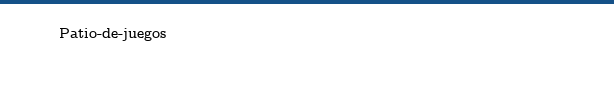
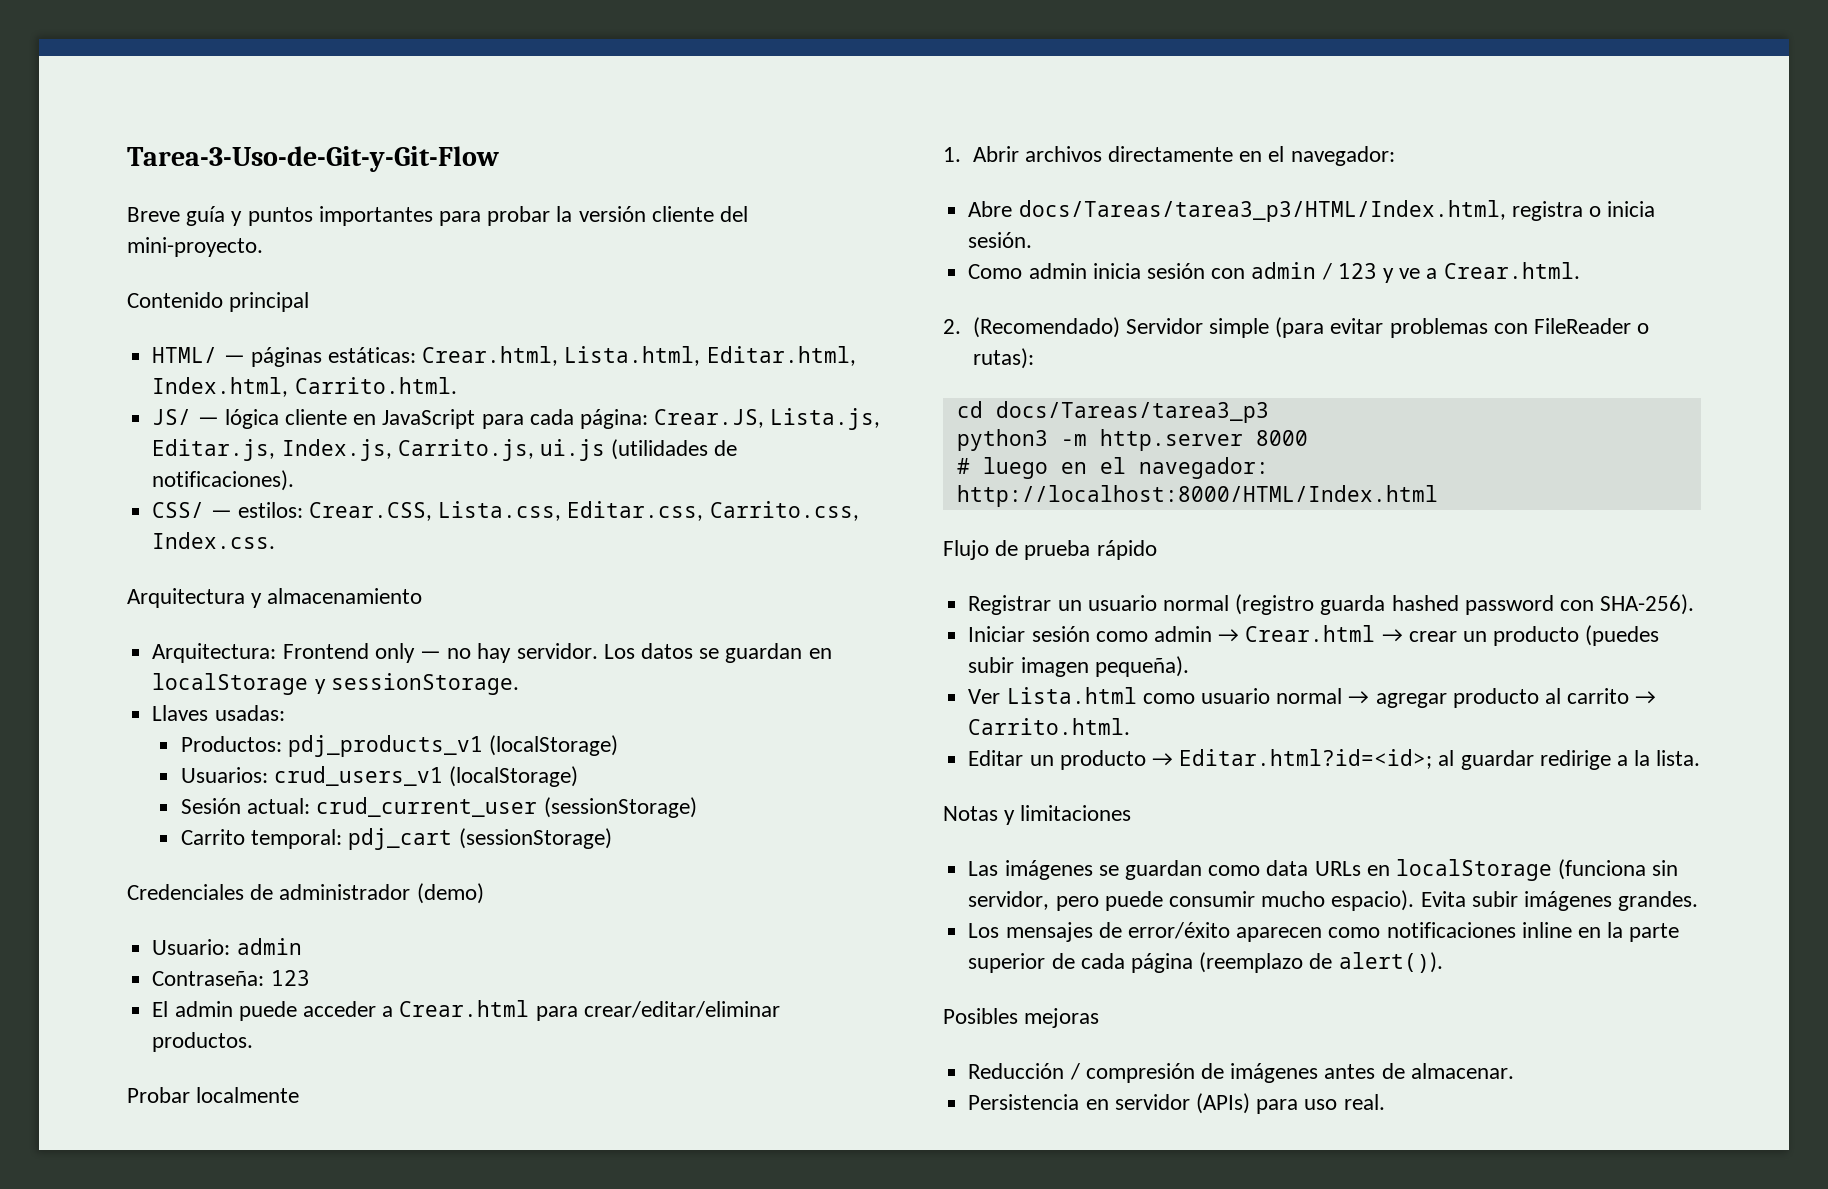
[59,28,166,41] Patio-de-juegos -> [127,146,499,172] [127,206,749,226] [127,237,263,257] [127,292,310,312] [152,346,856,367] [152,377,457,397] [152,408,881,430] [152,439,738,461] [152,470,295,491] [152,501,859,521] [152,532,276,549] [127,588,423,608] [152,643,832,663] [152,673,519,695] [152,705,285,721] [181,735,619,757] [181,766,579,787] [181,797,697,818] [181,828,612,850] [127,883,484,904] [152,938,302,955] [152,970,310,986] [152,1000,780,1021] [152,1032,254,1052] [127,1087,300,1103] [943,146,1395,166] [968,200,1656,222] [968,232,1033,248] [968,262,1580,283] [943,317,1650,338] [972,348,1034,369] [956,401,1269,423] [956,429,1308,451] [956,457,1269,479] [956,485,1438,507] [943,540,1157,560] [968,594,1695,615] [968,625,1660,646] [968,656,1189,677] [968,687,1657,708] [968,718,1131,735] [968,749,1701,770] [943,805,1132,825] [968,859,1679,881] [968,890,1699,911] [968,922,1680,942] [968,952,1443,973] [943,1008,1100,1028] [968,1063,1514,1083] [968,1093,1385,1114] Tarea-3-Uso-de-Git-y-Git-Flow // Breve guía y puntos importantes para probar la versión cliente del mini-proyecto. // Contenido principal // HTML/ — páginas estáticas: Crear.html, Lista.html, Editar.html, Index.html, Carrito.html. // JS/ — lógica cliente en JavaScript para cada página: Crear.JS, Lista.js, Editar.js, Index.js, Carrito.js, ui.js (utilidades de notificaciones). // CSS/ — estilos: Crear.CSS, Lista.css, Editar.css, Carrito.css, Index.css. // Arquitectura y almacenamiento // Arquitectura: Frontend only — no hay servidor. Los datos se guardan en localStorage y sessionStorage. // Llaves usadas: // Productos: pdj_products_v1 (localStorage) // Usuarios: crud_users_v1 (localStorage) // Sesión actual: crud_current_user (sessionStorage) // Carrito temporal: pdj_cart (sessionStorage) // Credenciales de administrador (demo) // Usuario: admin // Contraseña: 123 // El admin puede acceder a Crear.html para crear/editar/eliminar productos. // Probar localmente // 1. Abrir archivos directamente en el navegador: // Abre docs/Tareas/tarea3_p3/HTML/Index.html, registra o inicia sesión. // Como admin inicia sesión con admin / 123 y ve a Crear.html. // 2. (Recomendado) Servidor simple (para evitar problemas con FileReader o rutas): // cd docs/Tareas/tarea3_p3 // python3 -m http.server 8000 // # luego en el navegador: http://localhost:8000/HTML/Index.html // Flujo de prueba rápido // Registrar un usuario normal (registro guarda hashed password con SHA-256). // Iniciar sesión como admin → Crear.html → crear un producto (puedes subir imagen pequeña). // Ver Lista.html como usuario normal → agregar producto al carrito → Carrito.html. // Editar un producto → Editar.html?id=<id>; al guardar redirige a la lista. // Notas y limitaciones // Las imágenes se guardan como data URLs en localStorage (funciona sin servidor, pero puede consumir mucho espacio). Evita subir imágenes grandes. // Los mensajes de error/éxito aparecen como notificaciones inline en la parte superior de cada página (reemplazo de alert()). // Posibles mejoras // Reducción / compresión de imágenes antes de almacenar. // Persistencia en servidor (APIs) para uso real.

